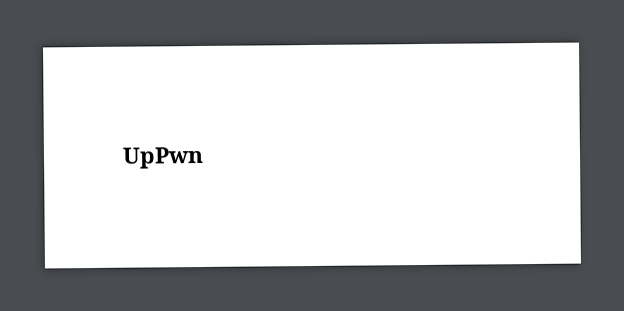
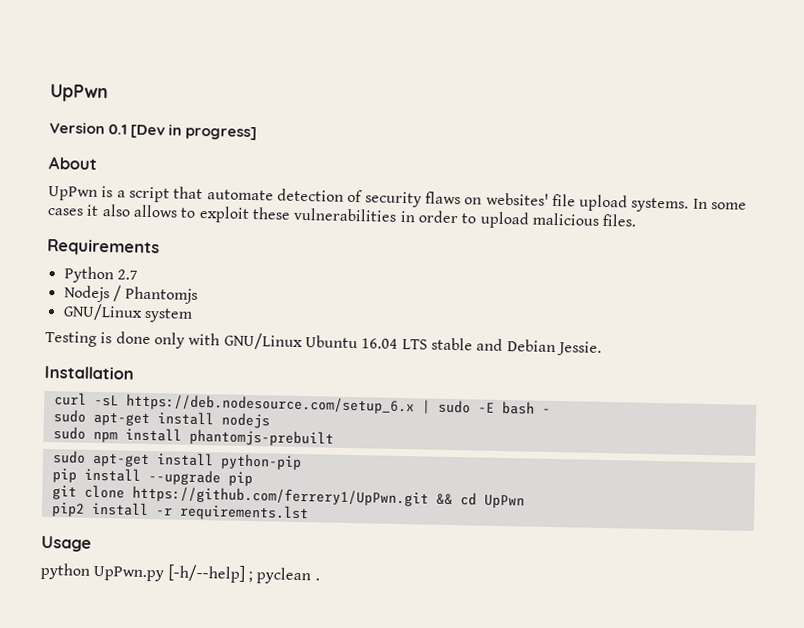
[122,146,204,169] UpPwn -> [50,84,108,103] [49,122,258,141] [48,156,98,170] [48,186,748,213] [47,204,638,229] [47,238,160,257] [63,266,138,284] [63,285,199,304] [62,303,193,323] [45,330,602,356] [44,365,134,380] [53,392,551,415] [52,409,271,429] [52,426,334,447] [51,450,302,471] [51,467,253,487] [51,484,525,509] [50,501,309,522] [41,535,92,552] [40,562,320,585] UpPwn // Version 0.1 [Dev in progress] // About // UpPwn is a script that automate detection of security flaws on websites' file upload systems. In some cases it also allows to exploit these vulnerabilities in order to upload malicious files. // Requirements // Python 2.7 // Nodejs / Phantomjs // GNU/Linux system // Testing is done only with GNU/Linux Ubuntu 16.04 LTS stable and Debian Jessie. // Installation // curl -sL https://deb.nodesource.com/setup_6.x | sudo -E bash - // sudo apt-get install nodejs // sudo npm install phantomjs-prebuilt // sudo apt-get install python-pip // pip install --upgrade pip // git clone https://github.com/ferrery1/UpPwn.git && cd UpPwn // pip2 install -r requirements.lst // Usage // python UpPwn.py [-h/--help] ; pyclean .

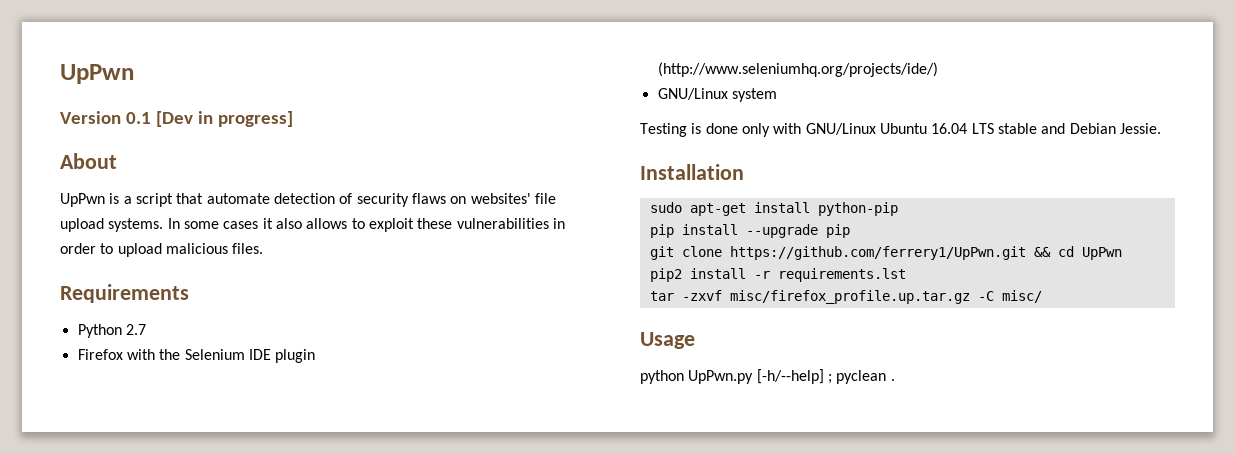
[63,285,199,304] Nodejs / Phantomjs -> [77,349,316,363] [657,62,938,77] Firefox with the Selenium IDE plugin (http://www.seleniumhq.org/projects/ide/)
[53,392,551,415] [52,409,271,429] [52,426,334,447] // curl -sL https://deb.nodesource.com/setup_6.x | sudo -E bash - // sudo apt-get install nodejs // sudo npm install phantomjs-prebuilt -> (744, 172) none
(309, 512) none -> [649,290,1042,304] // tar -zxvf misc/firefox_profile.up.tar.gz -C misc/

